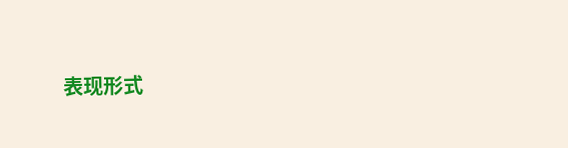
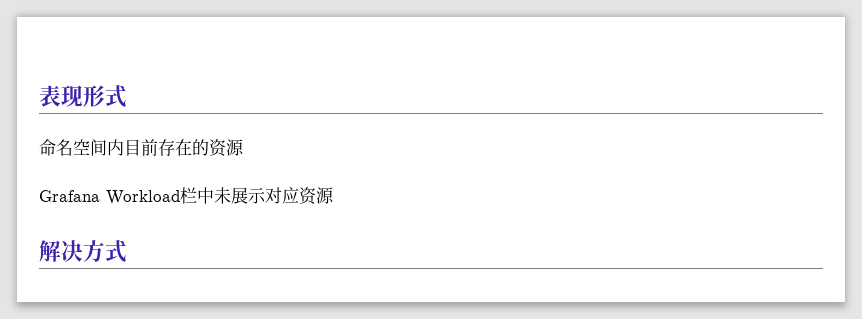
(144, 85) none -> [39,139,244,157] [39,187,334,205] [39,240,127,263] // 命名空间内目前存在的资源 // Grafana Workload栏中未展示对应资源 // 解决方式

